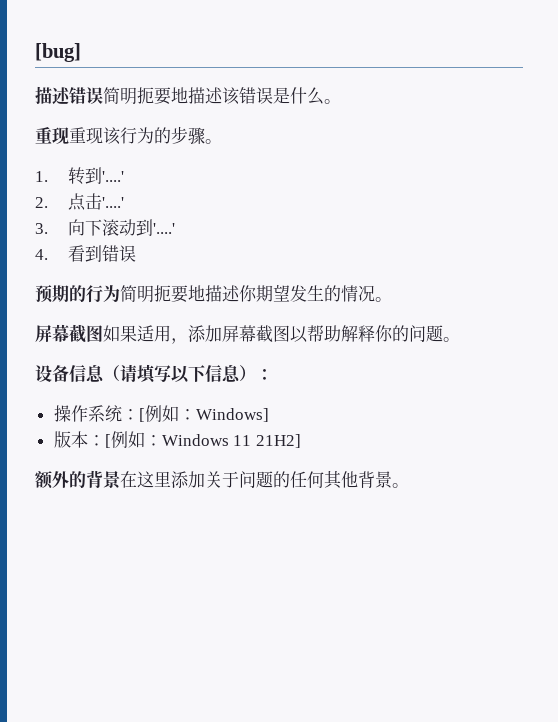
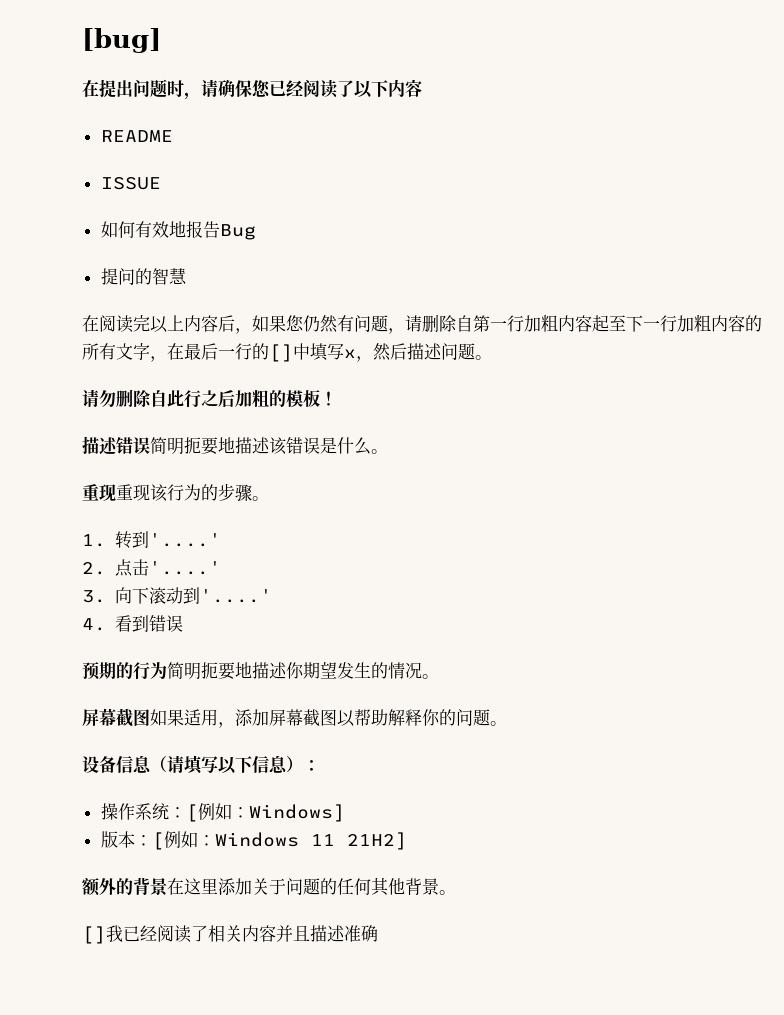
(81, 52) none -> [82,79,422,100] [100,130,173,142] [100,177,161,190] [100,221,256,240] [100,268,187,285] [82,314,762,334] [82,343,492,362] [82,389,337,408] // 在提出问题时，请确保您已经阅读了以下内容 // README // ISSUE // 如何有效地报告Bug // 提问的智慧 // 在阅读完以上内容后，如果您仍然有问题，请删除自第一行加粗内容起至下一行加粗内容的所有文字，在最后一行的[]中填写x，然后描述问题。 // 请勿删除自此行之后加粗的模板！
(409, 485) none -> [82,925,378,944] // []我已经阅读了相关内容并且描述准确

